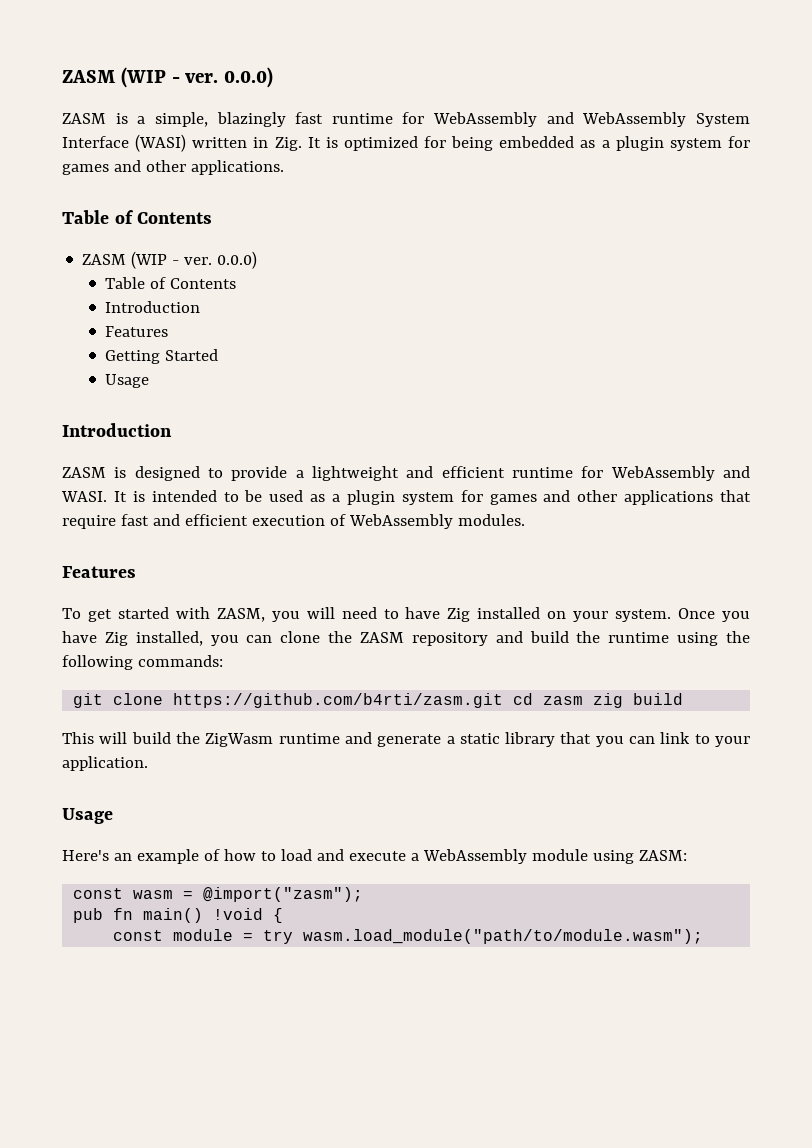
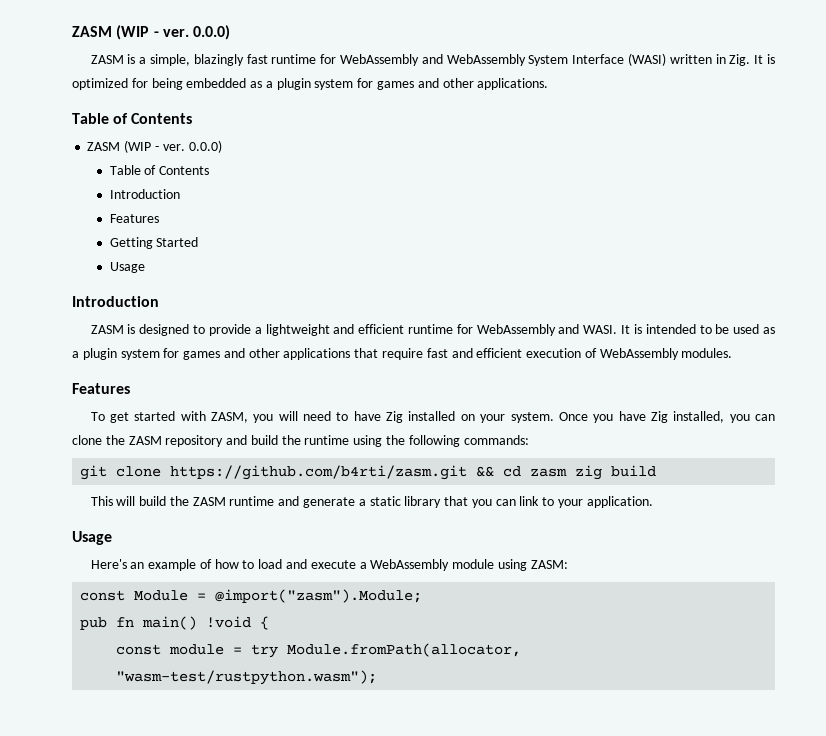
(504, 700) none -> [476,466,495,477] &&
[205,733,274,747] ZigWasm -> [192,497,226,506] ZASM
[133,887,364,902] wasm = @import("zasm"); -> [134,589,423,603] Module = @import("zasm").Module;
[303,929,704,944] wasm.load_module("path/to/module.wasm"); -> [287,643,522,657] [116,670,378,685] Module.fromPath(allocator, "wasm-test/rustpython.wasm");

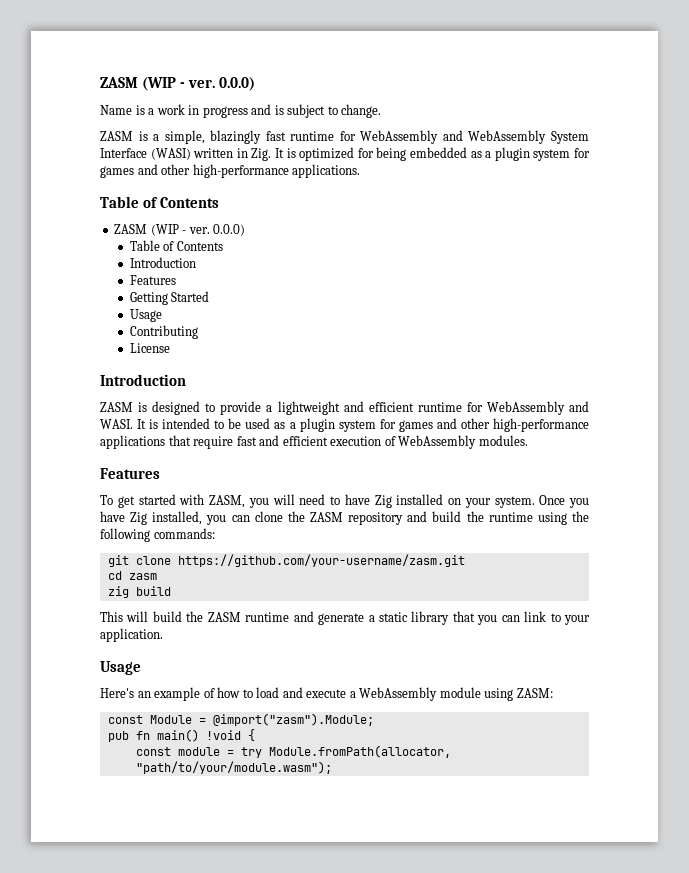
[72,25,231,40] ZASM (WIP - ver. 0.0.0) -> [100,77,256,91] [100,104,382,118] ZASM (WIP - ver. 0.0.0) // Name is a work in progress and is subject to change.
(474, 83) none -> [192,164,289,178] high-performance
(145, 267) none -> [129,325,198,339] [129,343,170,353] // Contributing // License
(280, 353) none -> [492,418,589,432] high-performance
[170,465,495,480] https://github.com/b4rti/zasm.git && -> [177,554,465,567] https://github.com/your-username/zasm.git //
(568, 472) none -> (157, 576) //
[116,670,378,685] "wasm-test/rustpython.wasm"); -> [135,761,332,774] "path/to/your/module.wasm");

